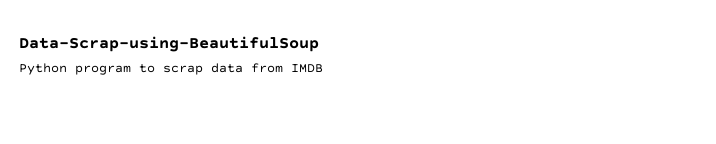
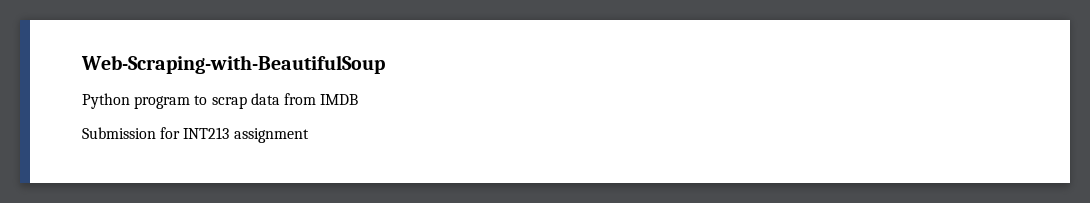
[19,36,319,52] Data-Scrap-using-BeautifulSoup -> [81,55,385,74] Web-Scraping-with-BeautifulSoup
(323, 68) none -> [82,127,309,143] // Submission for INT213 assignment

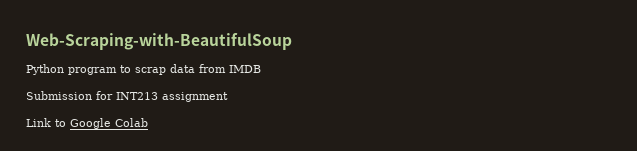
(309, 135) none -> [26,118,148,129] // Link to Google Colab

